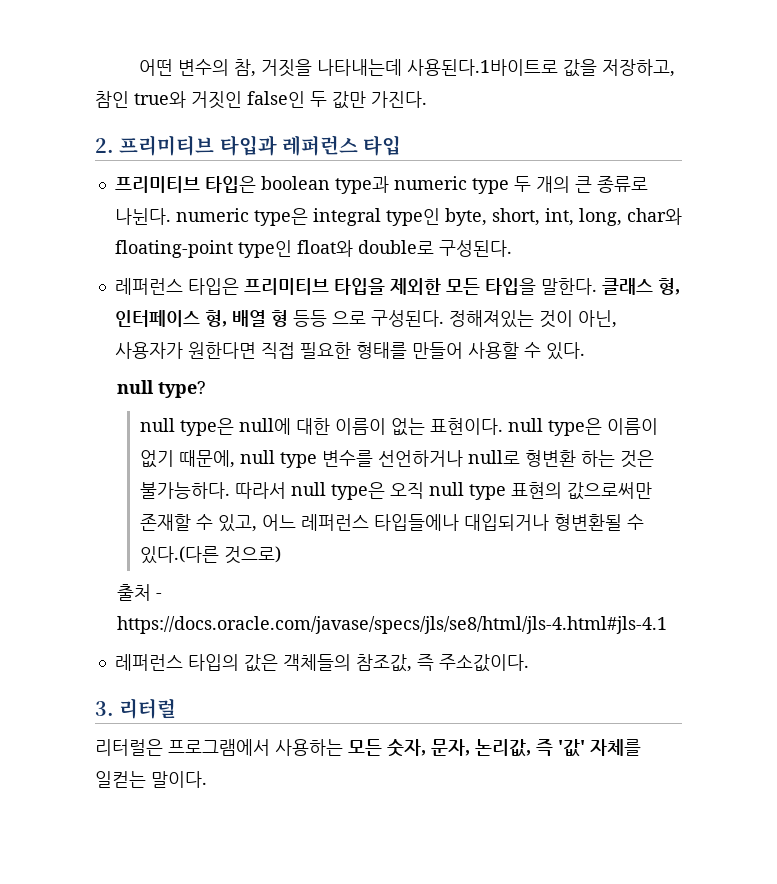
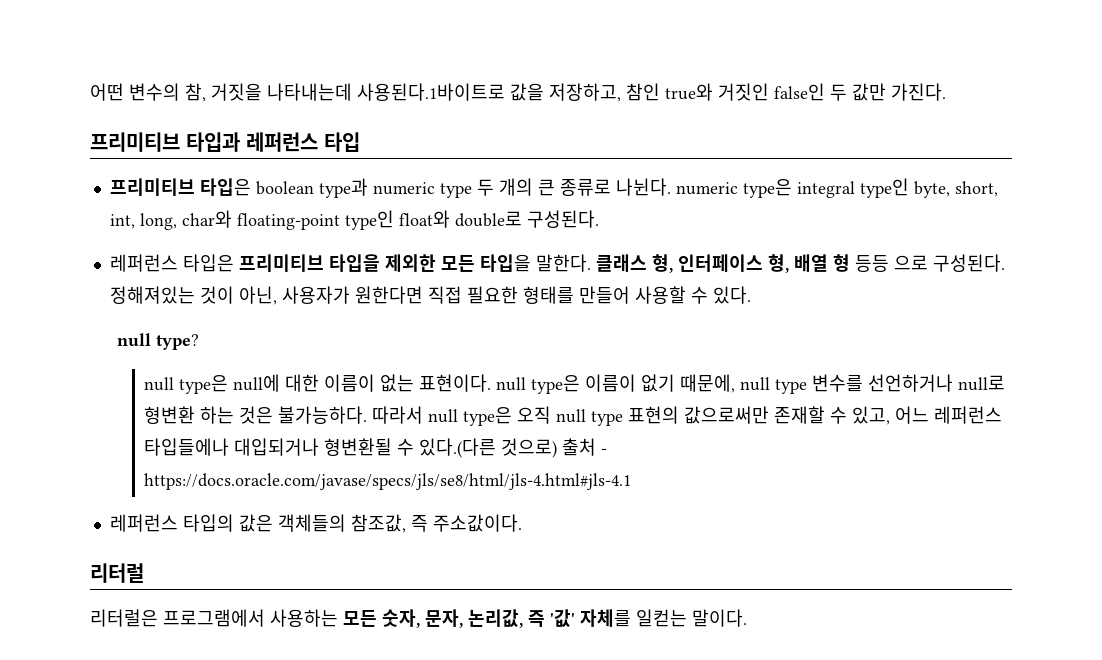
[95,138,114,153] 2. -> (946, 92) none
(281, 555) // -> (558, 448) none
[95,701,114,716] 3. -> (522, 523) none

